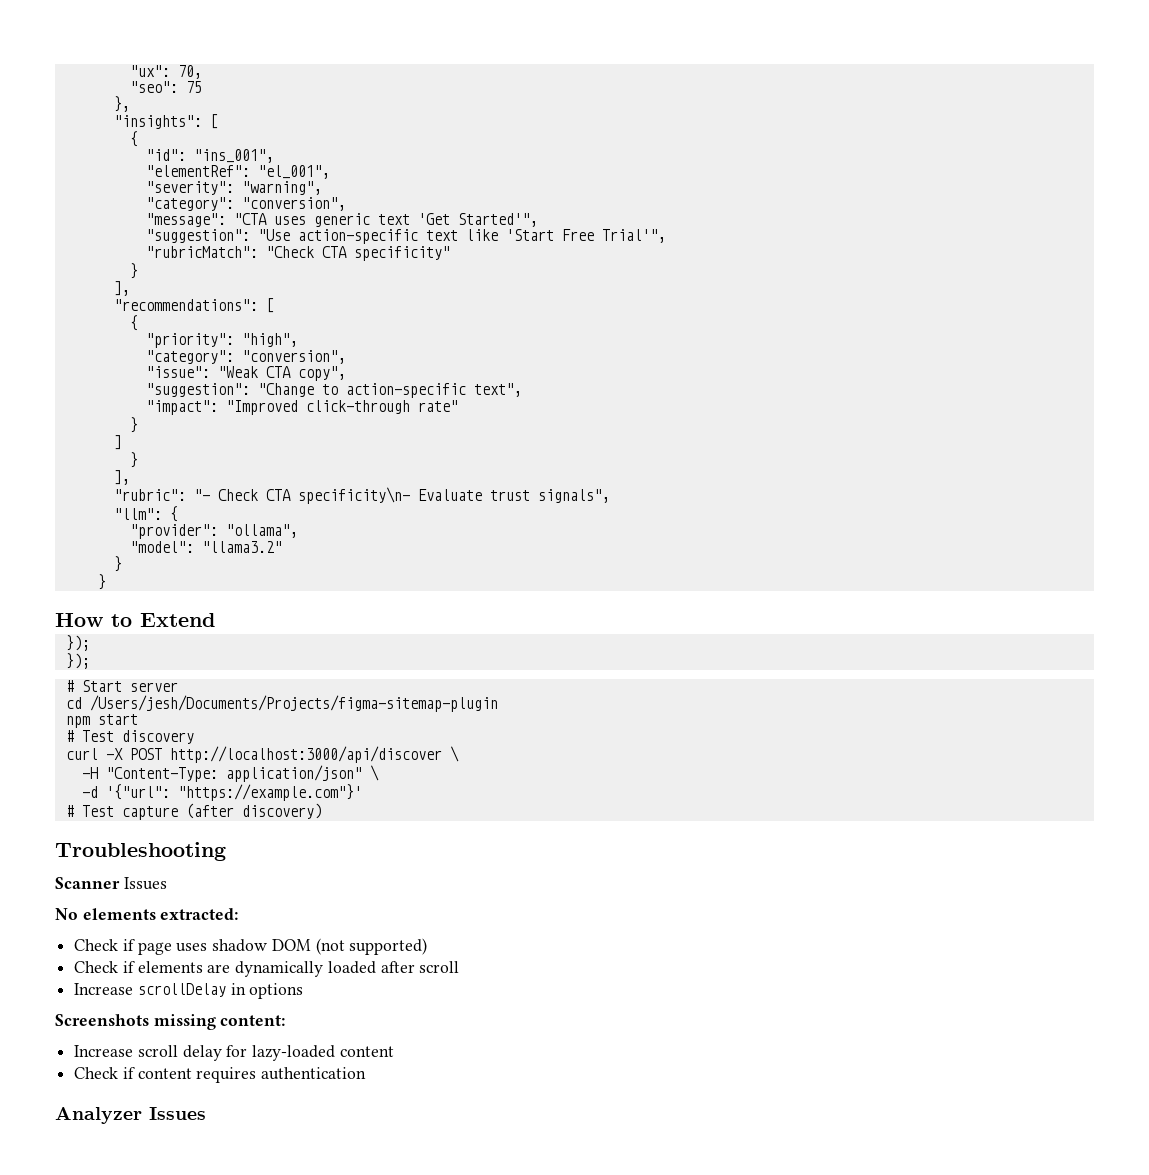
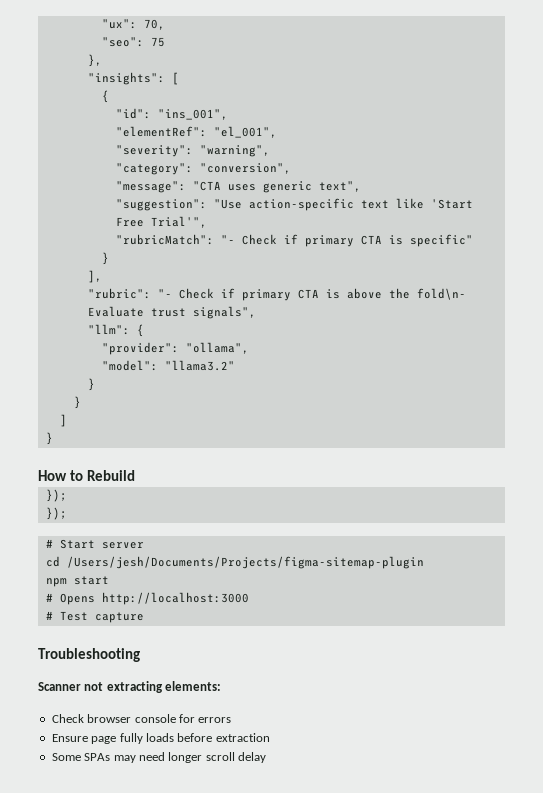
[377,213,538,227] text 'Get Started'", -> [318,181,361,192] text",
[265,246,450,261] [129,263,138,279] [113,281,130,296] [113,298,274,313] [129,315,138,331] [145,333,298,348] [145,350,346,364] [145,366,346,381] [145,383,522,398] [145,400,458,415] [129,417,138,433] [113,435,122,450] "Check CTA specificity" // } // ], // "recommendations": [ // { // "priority": "high", // "category": "conversion", // "issue": "Weak CTA copy", // "suggestion": "Change to action-specific text", // "impact": "Improved click-through rate" // } // ] -> [220,234,473,247] "- Check if primary CTA is specific"
[265,487,410,504] CTA specificity\n- -> [220,288,466,301] if primary CTA is above the fold\n-
(106, 582) none -> [59,414,67,427] [45,432,53,445] // ] // }
[140,613,215,627] Extend -> [86,470,135,481] Rebuild
[81,730,194,744] [65,746,459,763] [81,765,379,782] [81,784,362,801] Test discovery // curl -X POST http://localhost:3000/api/discover \ // -H "Content-Type: application/json" \ // -d '{"url": "https://example.com"}' -> [59,592,249,605] Opens http://localhost:3000
[185,803,322,819] (after discovery) -> (144, 617) none
[123,877,167,890] [55,908,239,920] [74,938,428,955] [74,961,460,977] [74,983,304,999] [55,1014,286,1030] [74,1045,394,1061] [74,1067,367,1083] [55,1107,206,1124] Issues // No elements extracted: // Check if page uses shadow DOM (not supported) // Check if elements are dynamically loaded after scroll // Increase scrollDelay in options // Screenshots missing content: // Increase scroll delay for lazy-loaded content // Check if content requires authentication // Analyzer Issues -> [84,681,222,693] [51,714,232,723] [51,733,270,744] [51,752,266,763] not extracting elements: // Check browser console for errors // Ensure page fully loads before extraction // Some SPAs may need longer scroll delay

